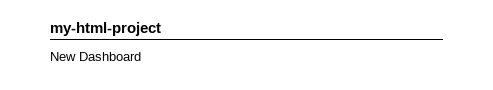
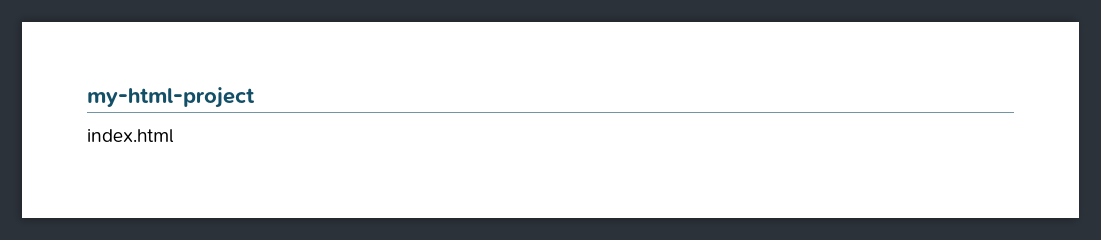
[50,52,141,61] New Dashboard -> [87,129,174,143] index.html

